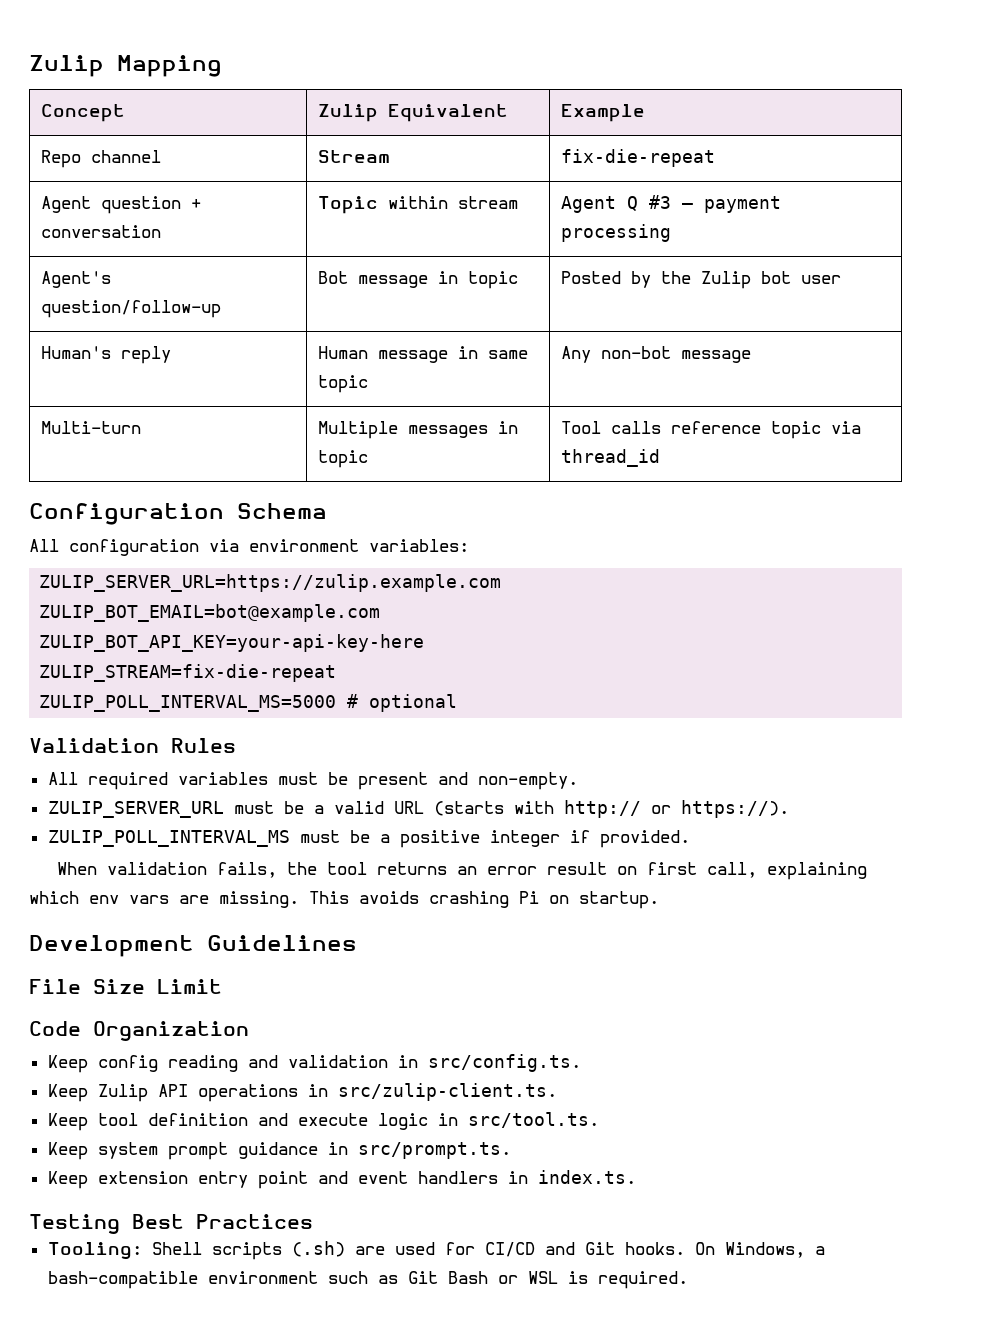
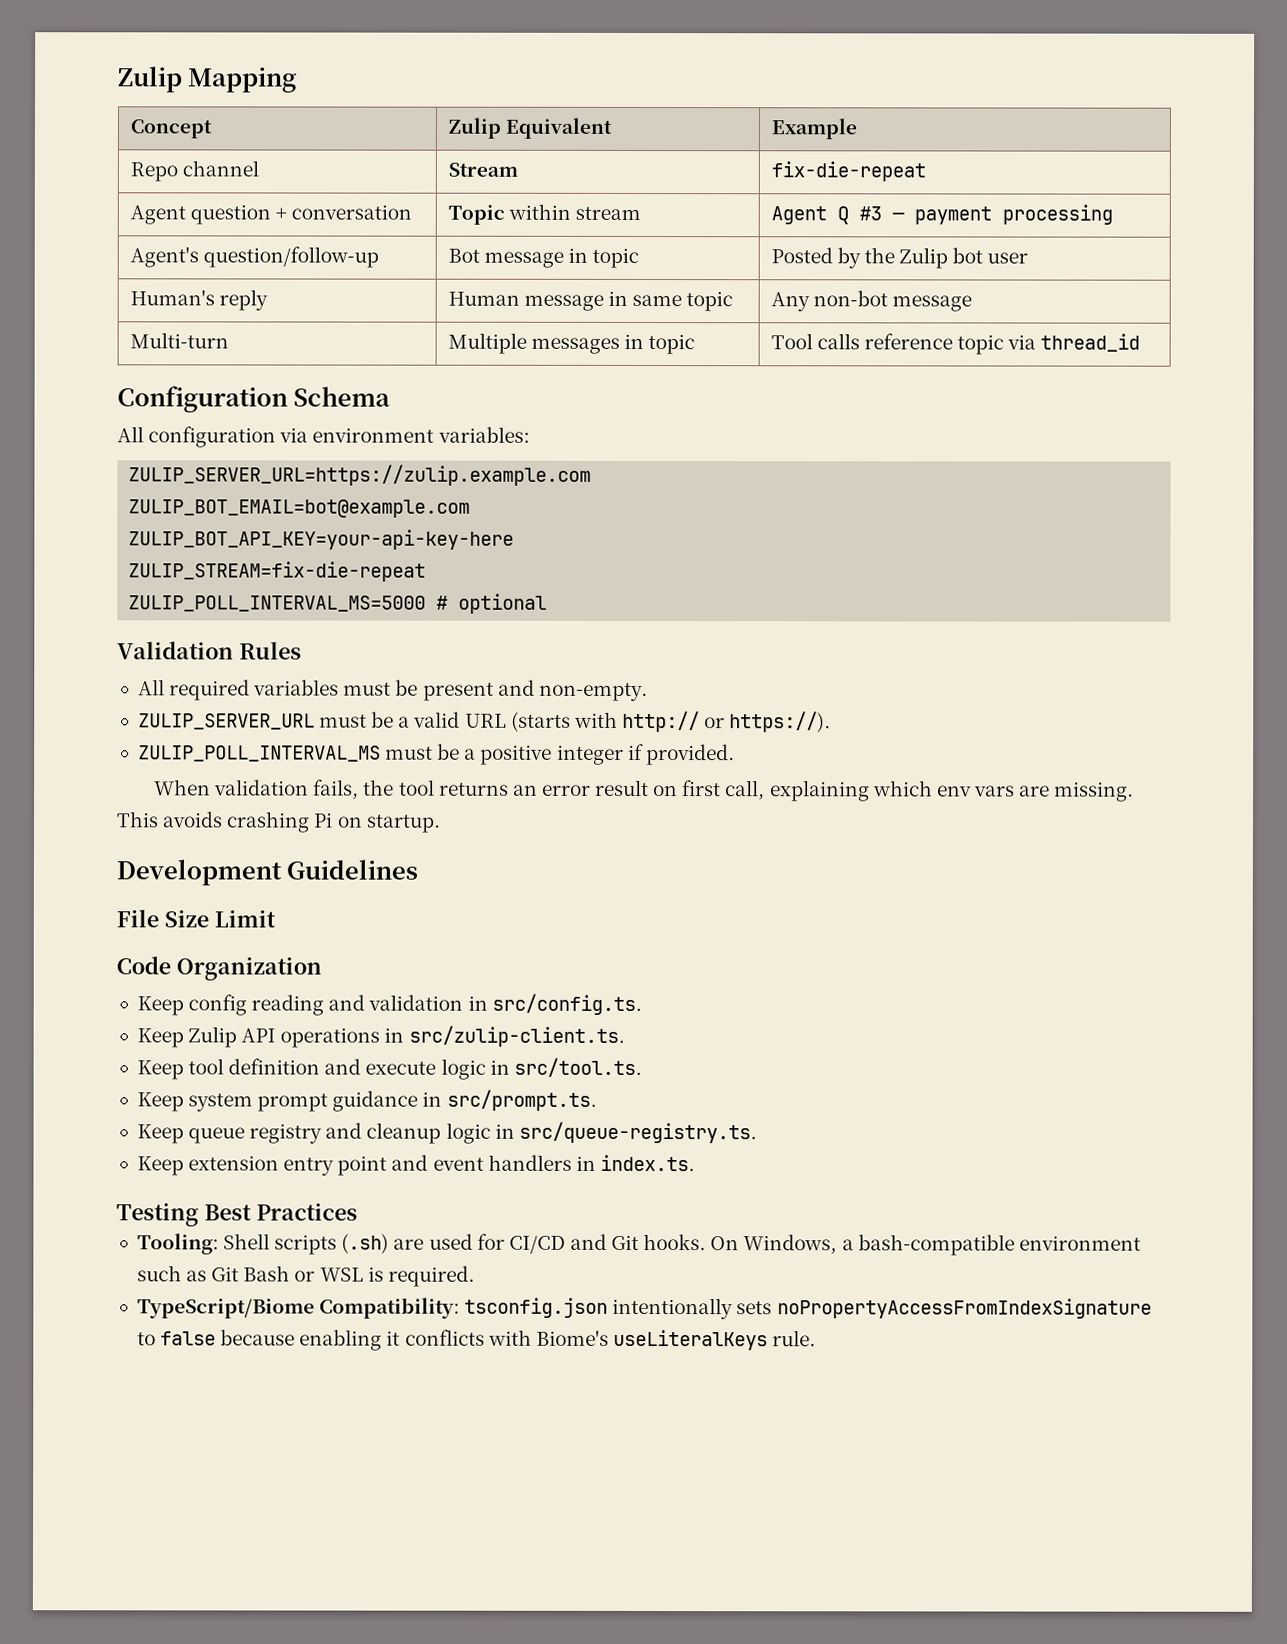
(511, 1150) none -> [136,1121,757,1144] // Keep queue registry and cleanup logic in src/queue-registry.ts.
(688, 1280) none -> [136,1297,1152,1320] [136,1329,817,1351] // TypeScript/Biome Compatibility: tsconfig.json intentionally sets noPropertyAccessFromIndexSignature to false because enabling it conflicts with Biome's useLiteralKeys rule.

